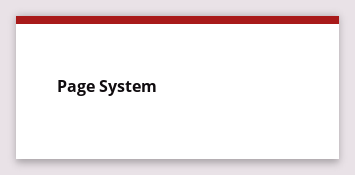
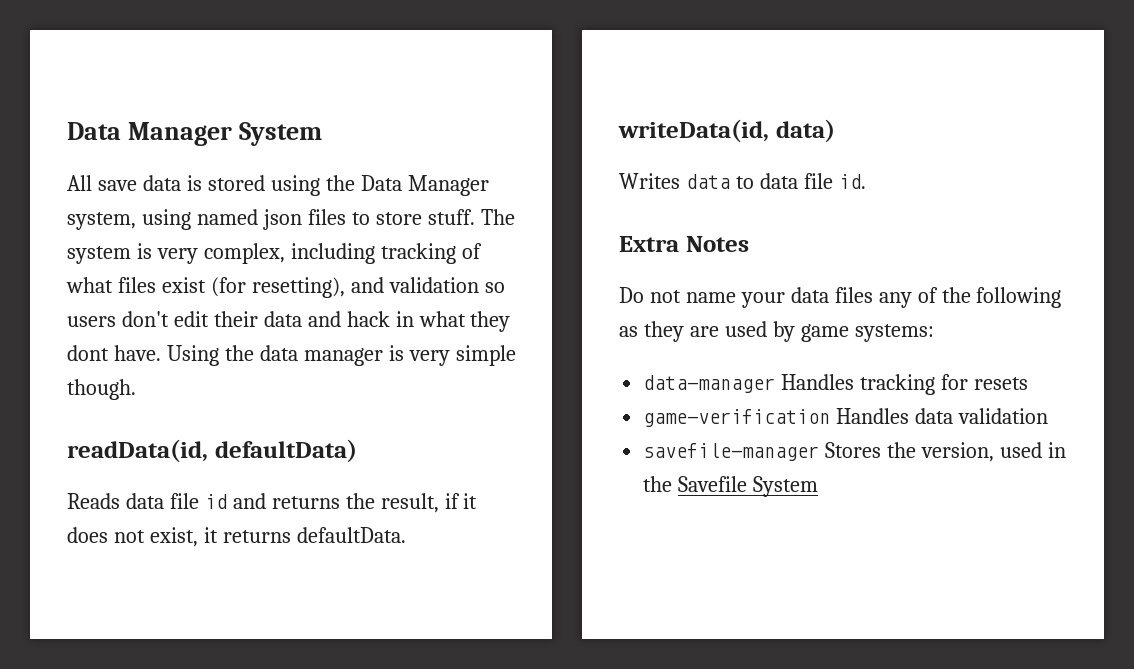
[57,80,158,96] Page System -> [67,122,322,146] [67,175,489,196] [67,209,515,230] [67,243,482,264] [66,277,505,298] [67,311,511,332] [67,345,516,366] [67,379,136,400] [67,439,357,463] [67,493,478,513] [67,527,406,547] [618,119,835,143] [619,173,866,189] [619,236,749,252] [619,287,1062,308] [619,321,934,342] [643,374,1028,395] [643,408,1049,427] [643,442,1066,462] [643,476,819,497] Data Manager System // All save data is stored using the Data Manager system, using named json files to store stuff. The system is very complex, including tracking of what files exist (for resetting), and validation so users don't edit their data and hack in what they dont have. Using the data manager is very simple though. // readData(id, defaultData) // Reads data file id and returns the result, if it does not exist, it returns defaultData. // writeData(id, data) // Writes data to data file id. // Extra Notes // Do not name your data files any of the following as they are used by game systems: // data-manager Handles tracking for resets // game-verification Handles data validation // savefile-manager Stores the version, used in the Savefile System

